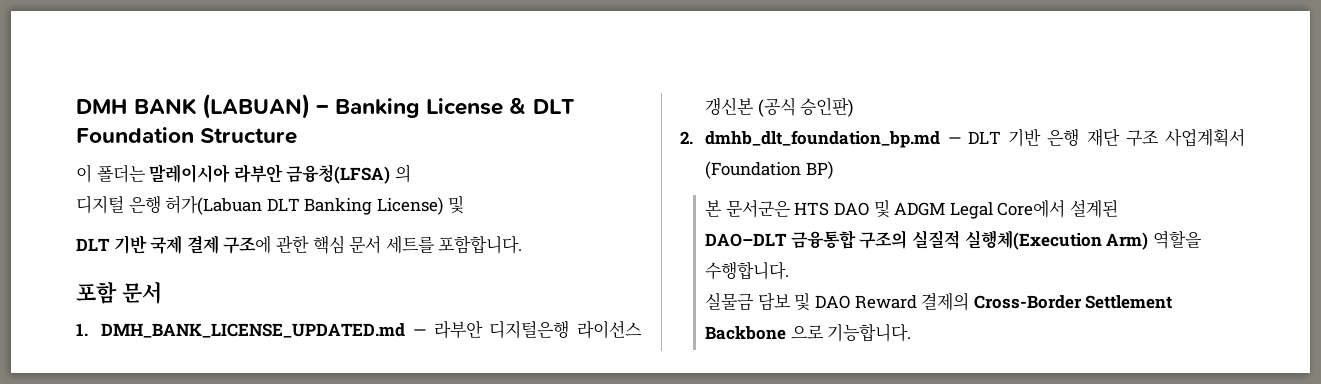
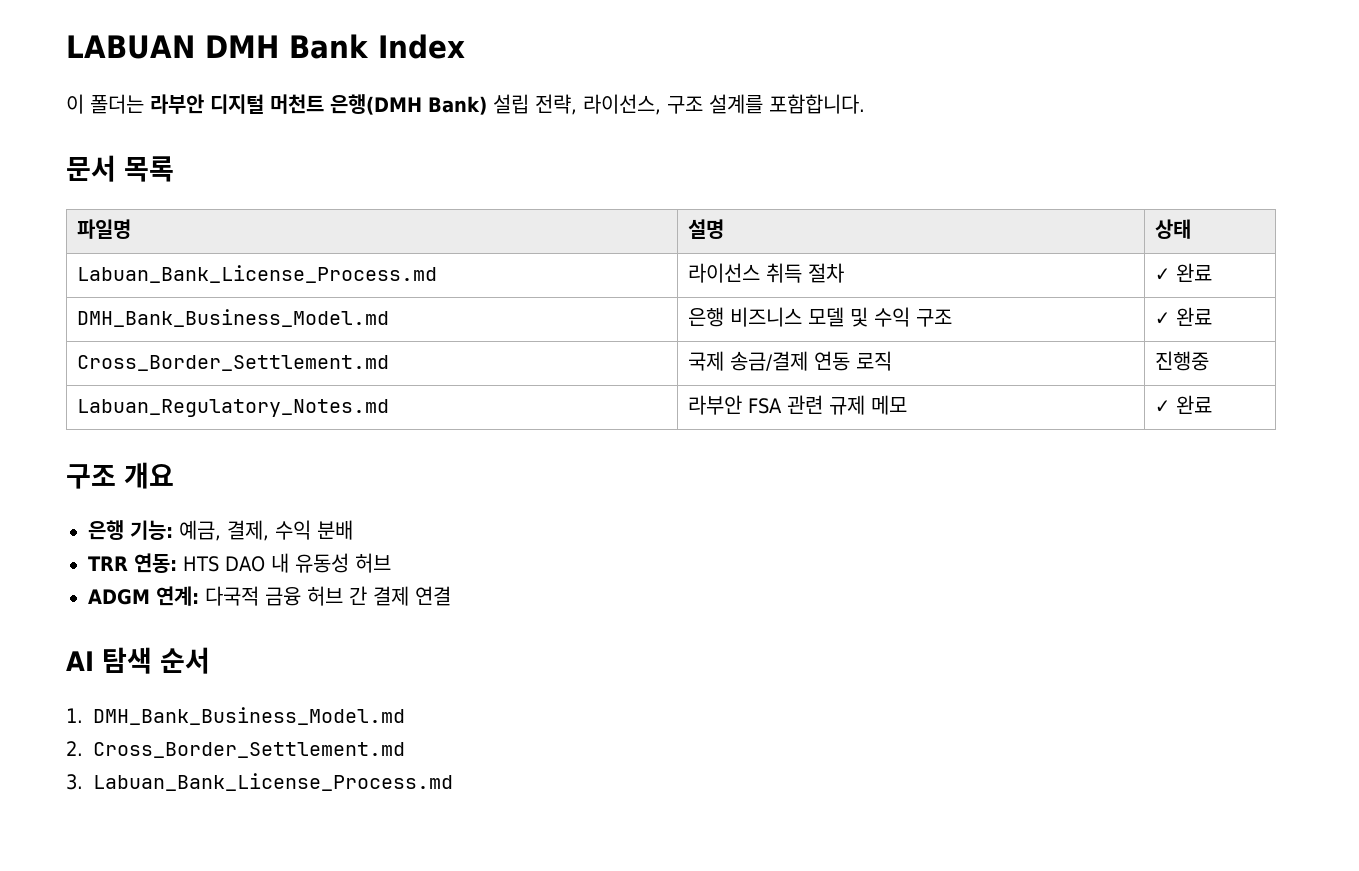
[76,94,574,119] [76,127,298,144] [76,164,411,184] [76,195,464,215] [76,235,435,254] DMH BANK (LABUAN) – Banking License & DLT Foundation Structure // 이 폴더는 말레이시아 라부안 금융청(LFSA) 의 // 디지털 은행 허가(Labuan DLT Banking License) 및 // DLT 기반 국제 결제 구조에 관한 핵심 문서 세트를 -> [66,34,465,59] [66,94,763,115] LABUAN DMH Bank Index // 이 폴더는 라부안 디지털 머천트 은행(DMH Bank) 설립 전략, 라이선스, 구조 설계를
[76,281,162,304] [76,320,642,339] [705,97,854,117] [680,128,1245,148] [705,161,833,179] [705,199,1118,219] [705,230,1202,250] [705,262,790,280] [705,292,1173,311] [705,324,912,342] 포함 문서 // 1. DMH_BANK_LICENSE_UPDATED.md — 라부안 디지털은행 라이선스 갱신본 (공식 승인판) // 2. dmhb_dlt_foundation_bp.md — DLT 기반 은행 재단 구조 사업계획서 (Foundation BP) // 본 문서군은 HTS DAO 및 ADGM Legal Core에서 설계된 // DAO–DLT 금융통합 구조의 실질적 실행체(Execution Arm) 역할을 수행합니다. // 실물금 담보 및 DAO Reward 결제의 Cross-Border Settlement Backbone 으로 기능합니다. -> [66,155,174,182] [77,219,132,239] [688,219,725,239] [1155,219,1192,239] [77,265,438,283] [688,263,845,283] [1155,263,1213,282] [77,309,390,327] [688,307,953,327] [1155,307,1213,326] [77,355,390,371] [688,351,893,371] [1155,351,1210,371] [77,399,390,417] [688,395,908,415] [1155,395,1213,414] [66,462,174,489] [88,520,353,541] [88,553,391,573] [88,586,451,606] [66,647,210,674] [66,707,405,725] [66,741,405,758] [66,773,453,791] 문서 목록 // 파일명 | 설명 | 상태 // Labuan_Bank_License_Process.md | 라이선스 취득 절차 | ✓ 완료 // DMH_Bank_Business_Model.md | 은행 비즈니스 모델 및 수익 구조 | ✓ 완료 // Cross_Border_Settlement.md | 국제 송금/결제 연동 로직 | 진행중 // Labuan_Regulatory_Notes.md | 라부안 FSA 관련 규제 메모 | ✓ 완료 // 구조 개요 // 은행 기능: 예금, 결제, 수익 분배 // TRR 연동: HTS DAO 내 유동성 허브 // ADGM 연계: 다국적 금융 허브 간 결제 연결 // AI 탐색 순서 // 1. DMH_Bank_Business_Model.md // 2. Cross_Border_Settlement.md // 3. Labuan_Bank_License_Process.md

